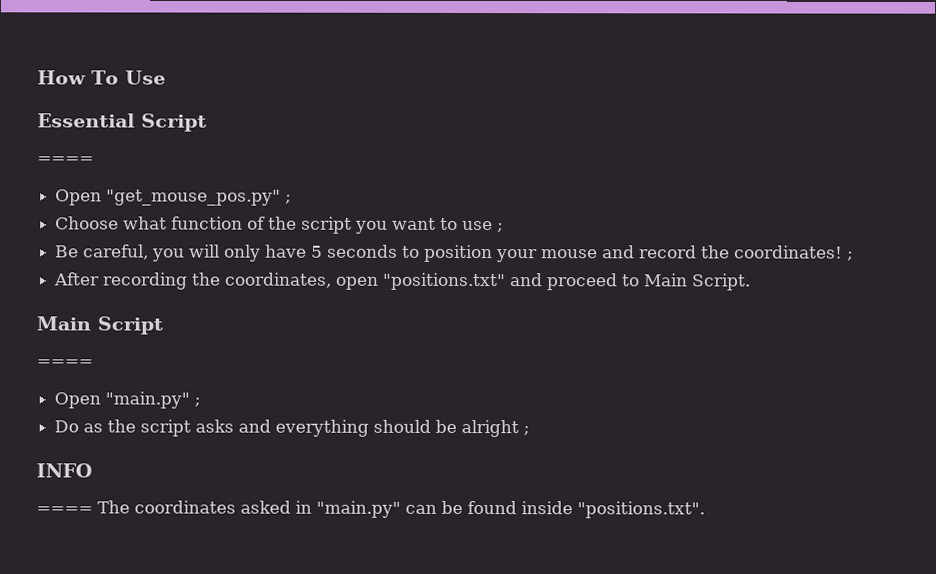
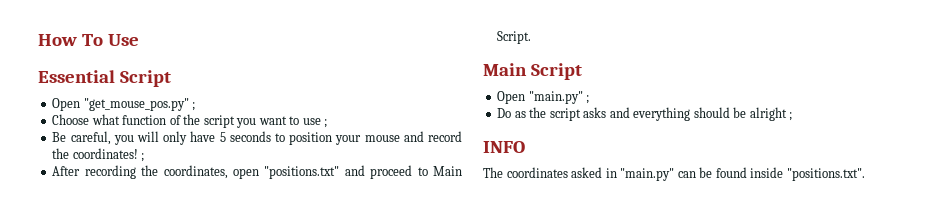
[37,156,94,164] // ==== -> (171, 78) none
[36,359,93,367] // ==== -> (582, 71) none
[36,506,93,514] ==== -> (525, 147) none

